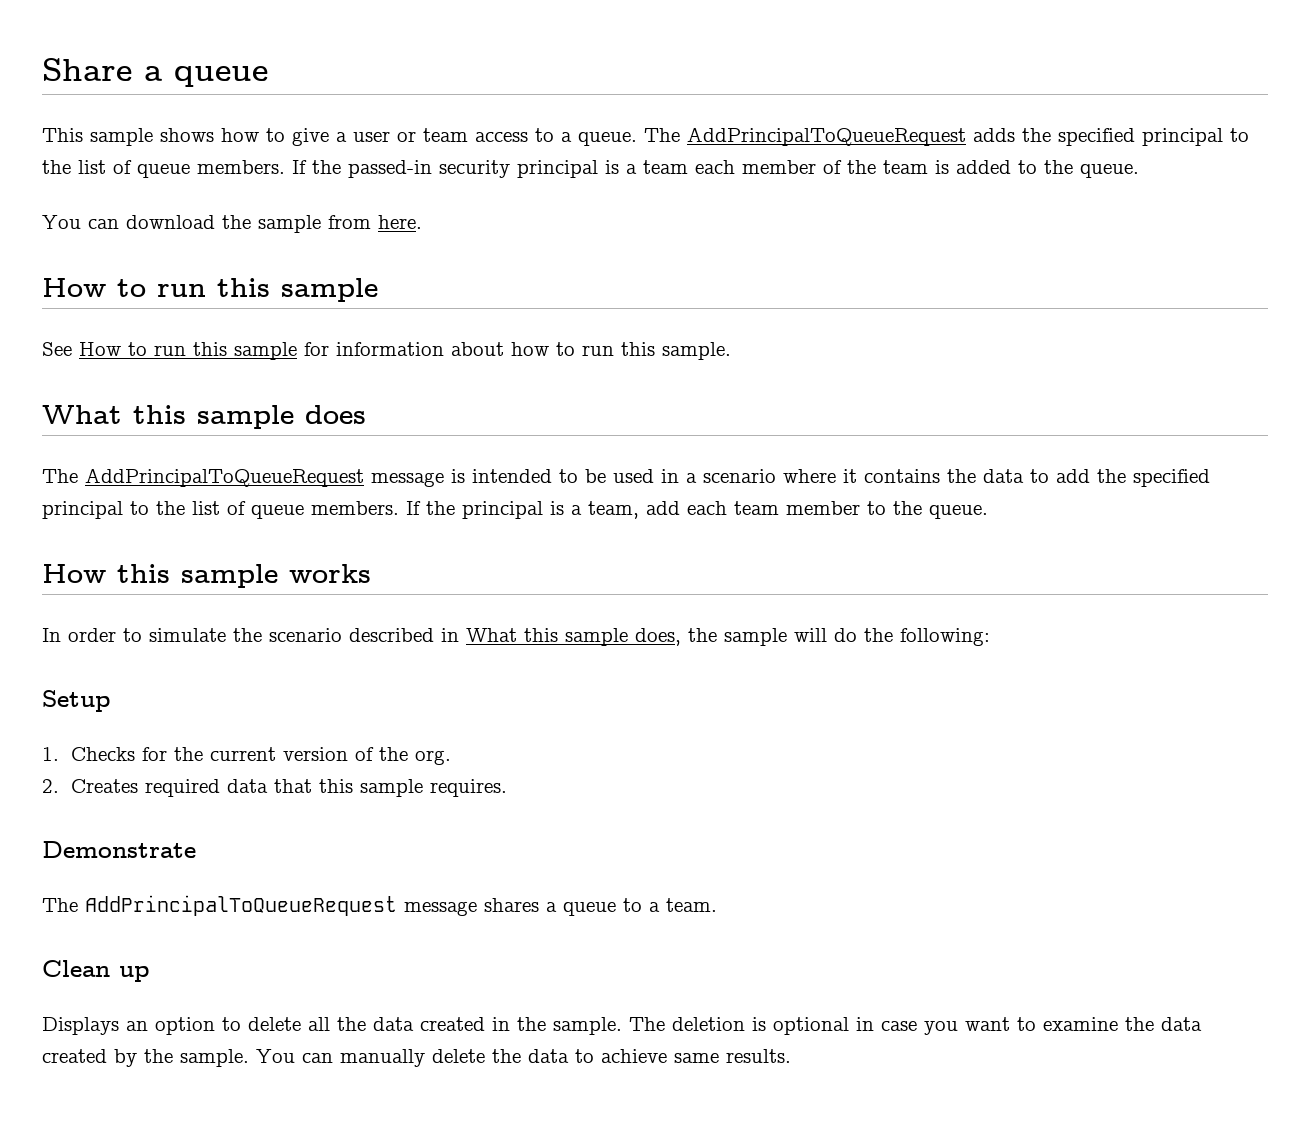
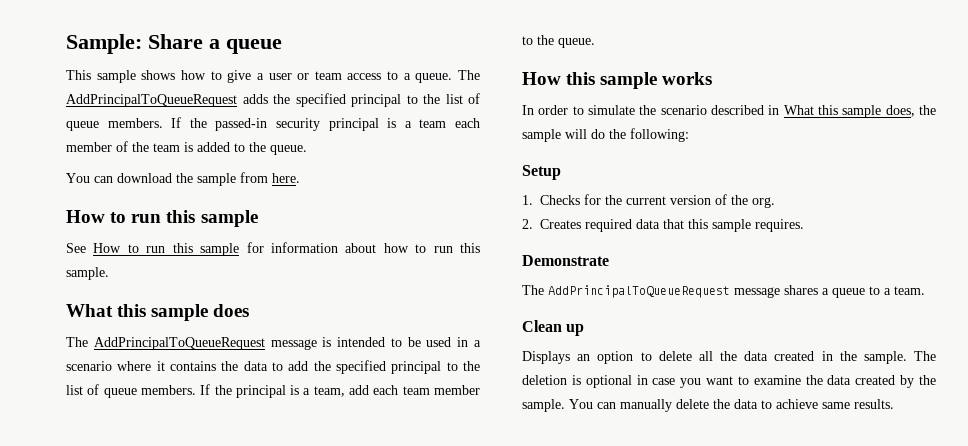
(42, 69) none -> [66,34,142,54] Sample:

